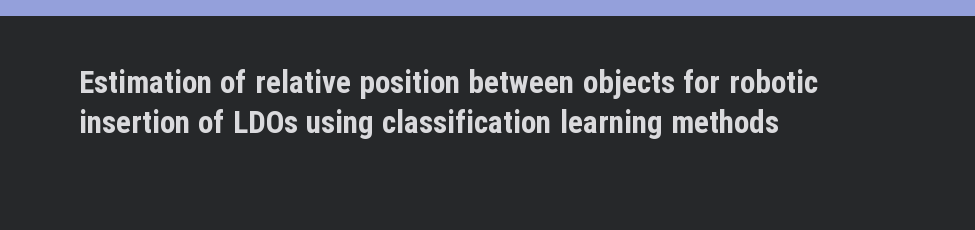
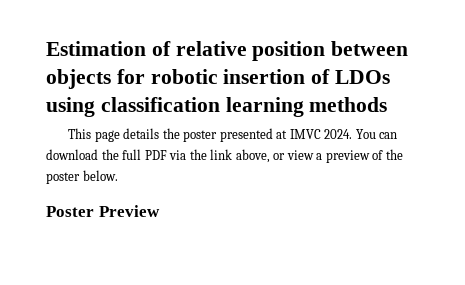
(780, 121) none -> [68,128,398,142] [46,149,403,163] [46,170,118,184] [46,205,160,217] // This page details the poster presented at IMVC 2024. You can download the full PDF via the link above, or view a preview of the poster below. // Poster Preview

